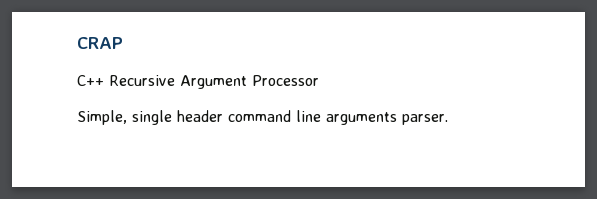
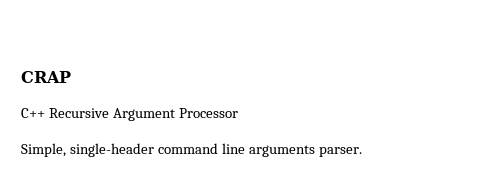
[132,110,223,125] single header -> [69,143,154,157] single-header

